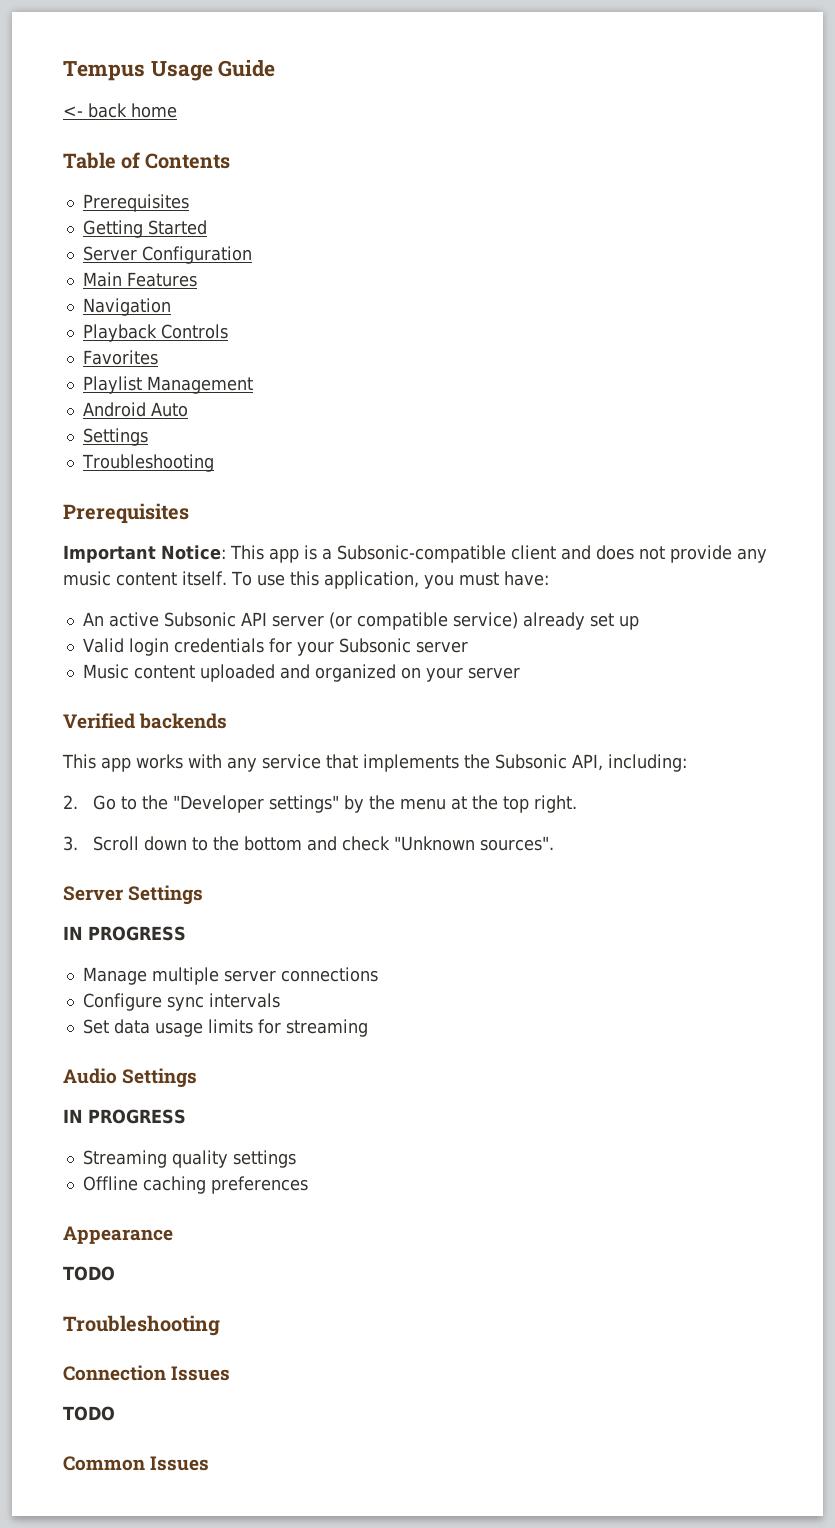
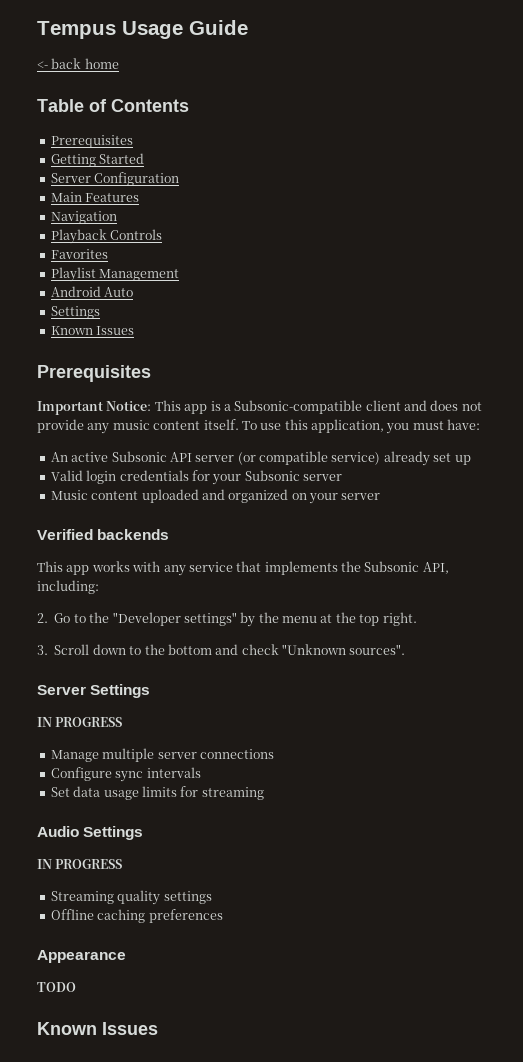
[81,454,214,472] Troubleshooting -> [50,326,135,335] Known Issues
[63,1315,220,1336] [63,1365,231,1381] [63,1406,115,1421] [63,1456,210,1471] Troubleshooting // Connection Issues // TODO // Common Issues -> [37,1022,158,1035] Known Issues

